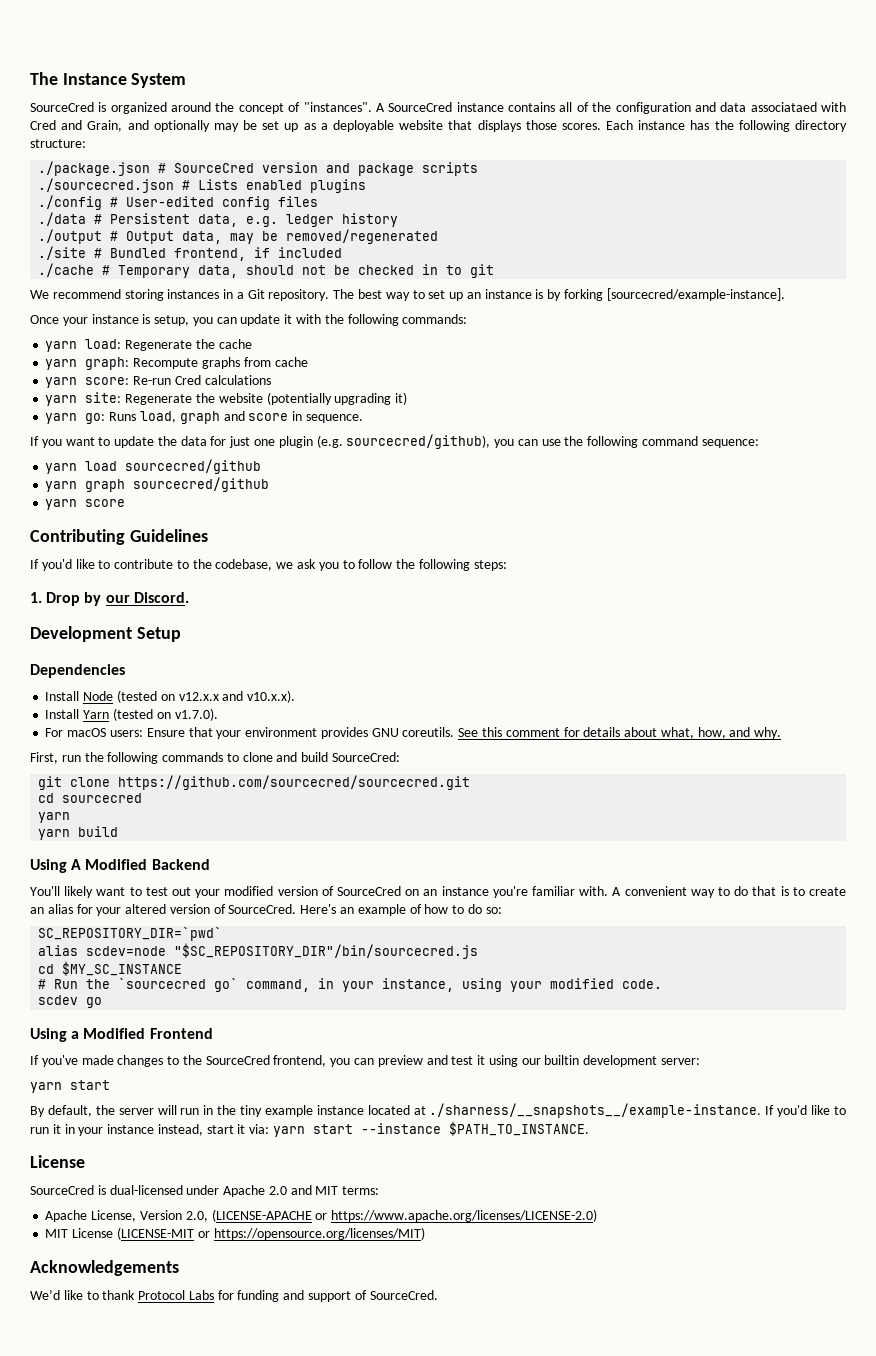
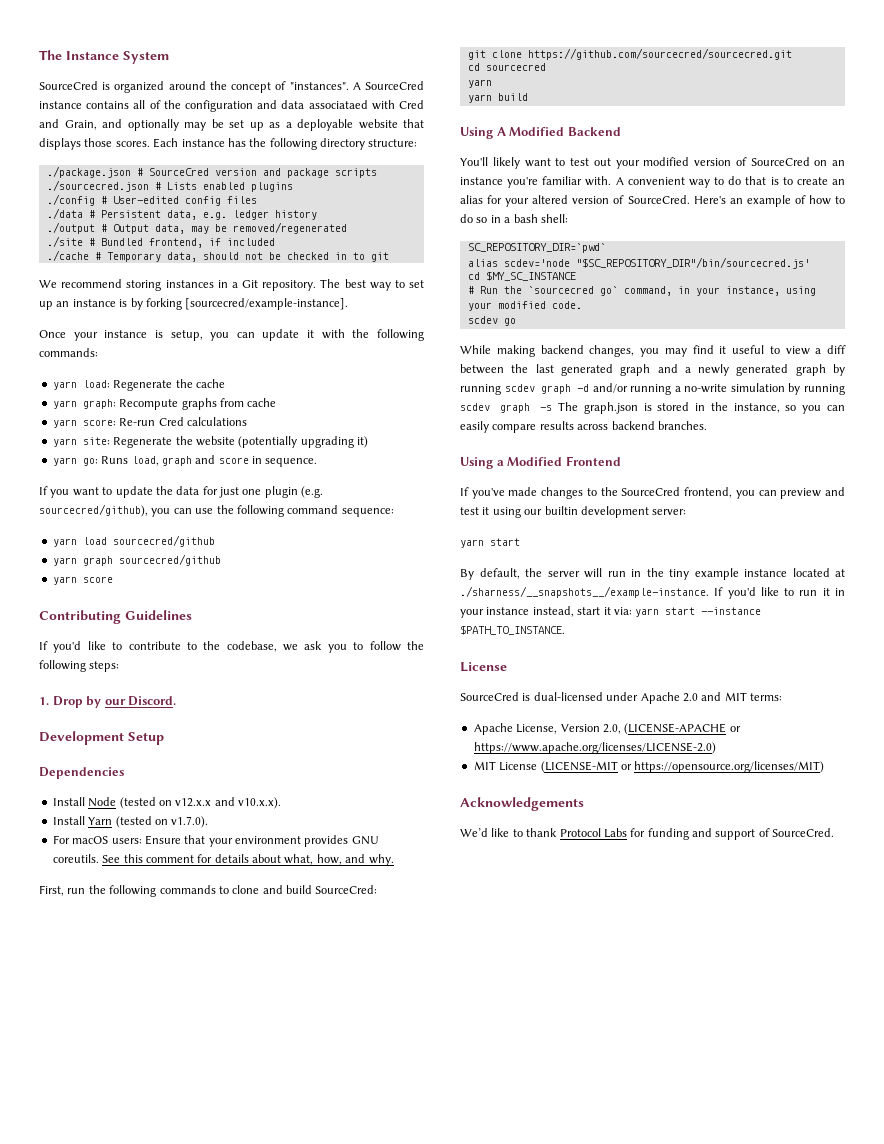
[485,907,502,914] so: -> [476,214,568,223] so in a bash shell:
[86,943,479,959] scdev=node "$SC_REPOSITORY_DIR"/bin/sourcecred.js -> [503,257,810,269] scdev='node "$SC_REPOSITORY_DIR"/bin/sourcecred.js'
(103, 1002) none -> [460,345,846,357] [460,364,845,376] [460,383,845,395] [460,402,845,414] [460,421,707,433] // While making backend changes, you may find it useful to view a diff between the last generated graph and a newly generated graph by running scdev graph -d and/or running a no-write simulation by running scdev graph -s The graph.json is stored in the instance, so you can easily compare results across backend branches.

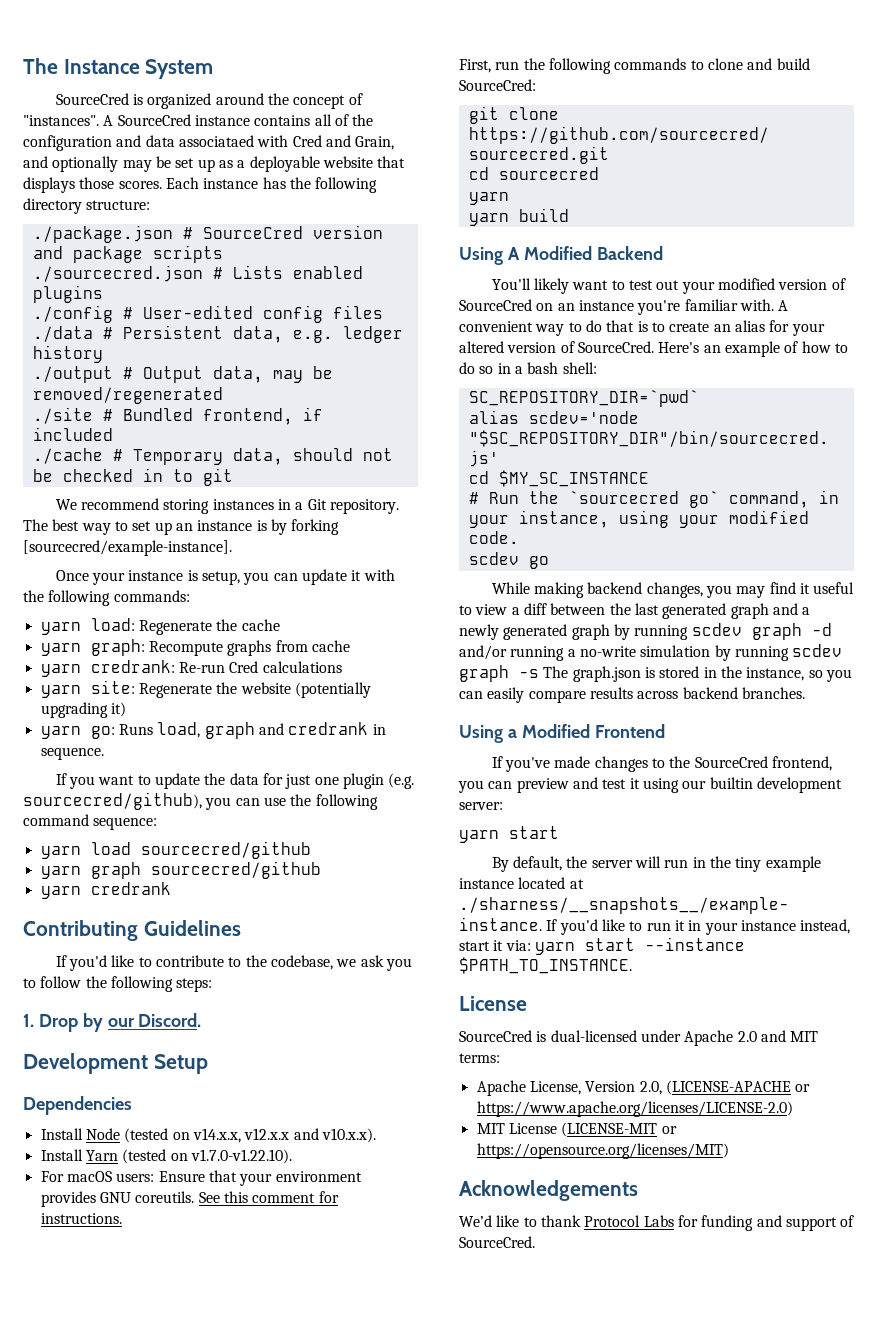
[82,419,116,426] score: -> [90,660,175,673] credrank:
[218,457,249,464] score -> [288,722,369,735] credrank
[82,576,113,583] score -> [90,882,171,895] credrank
(172, 803) none -> [192,1128,241,1143] v14.x.x,
[171,816,209,828] v1.7.0). -> [190,1149,292,1164] v1.7.0-v1.22.10).
[214,854,394,866] details about what, how, and why. -> [40,1213,122,1224] instructions.

